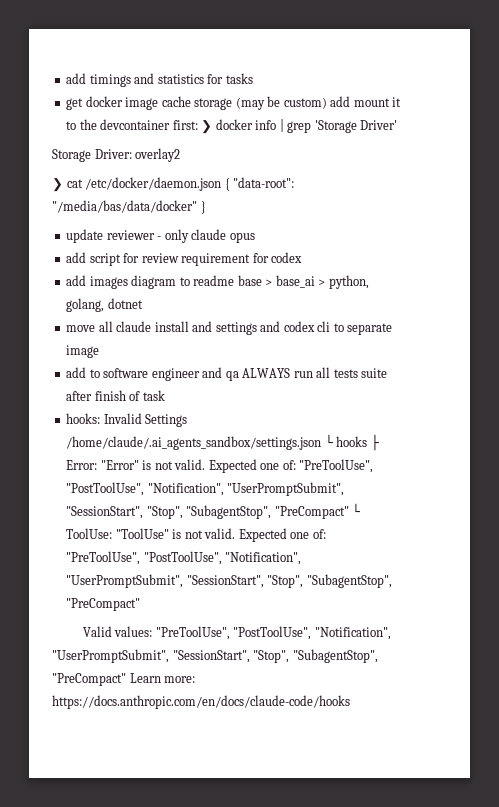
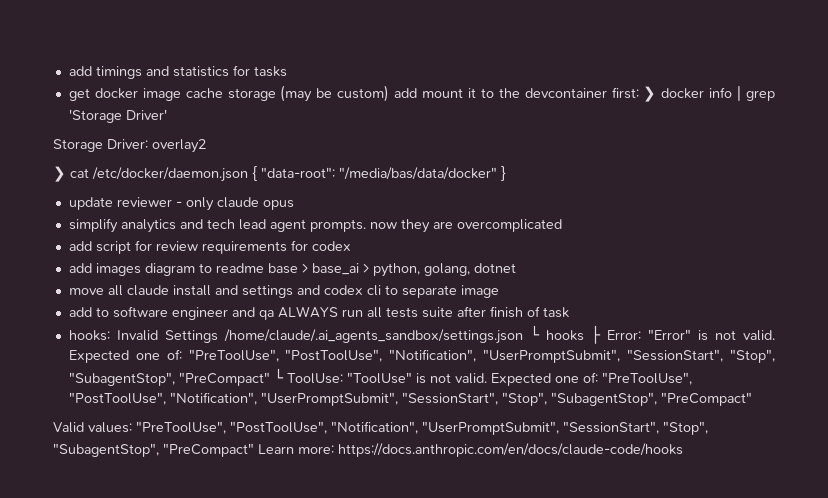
(255, 237) none -> [68,218,562,233] // simplify analytics and tech lead agent prompts. now they are overcomplicated
[181,253,251,266] requirement -> [201,241,287,254] requirements

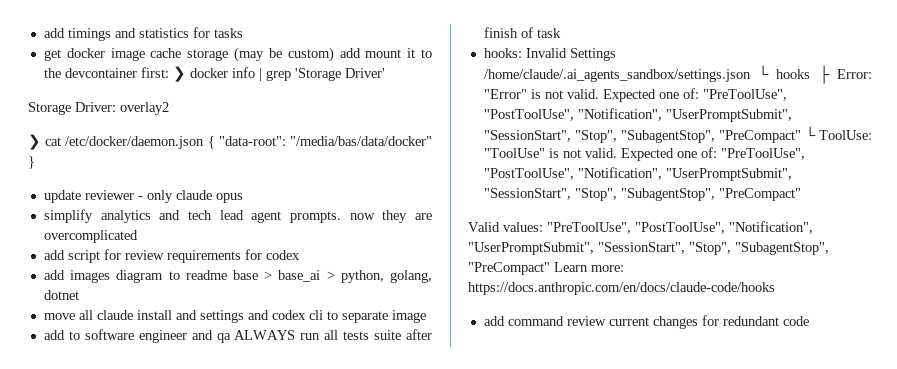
(683, 450) none -> [483,315,809,329] // add command review current changes for redundant code

